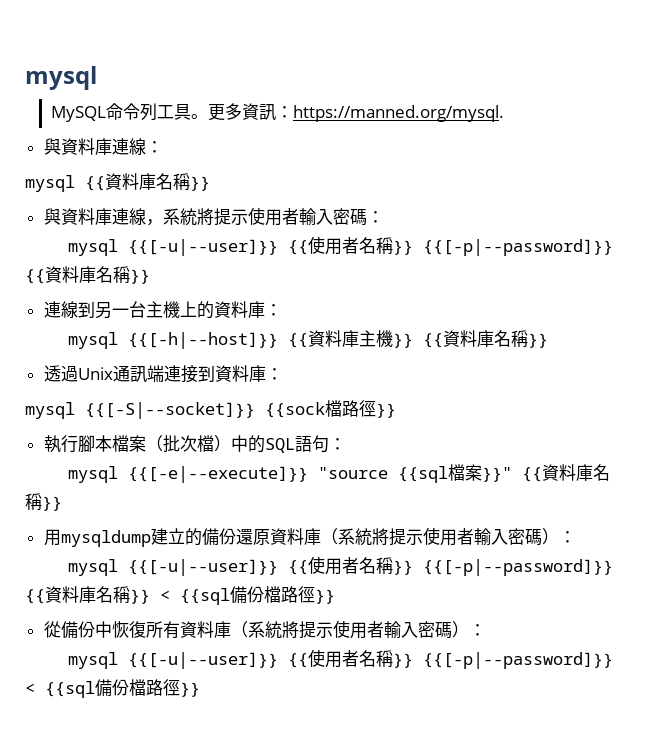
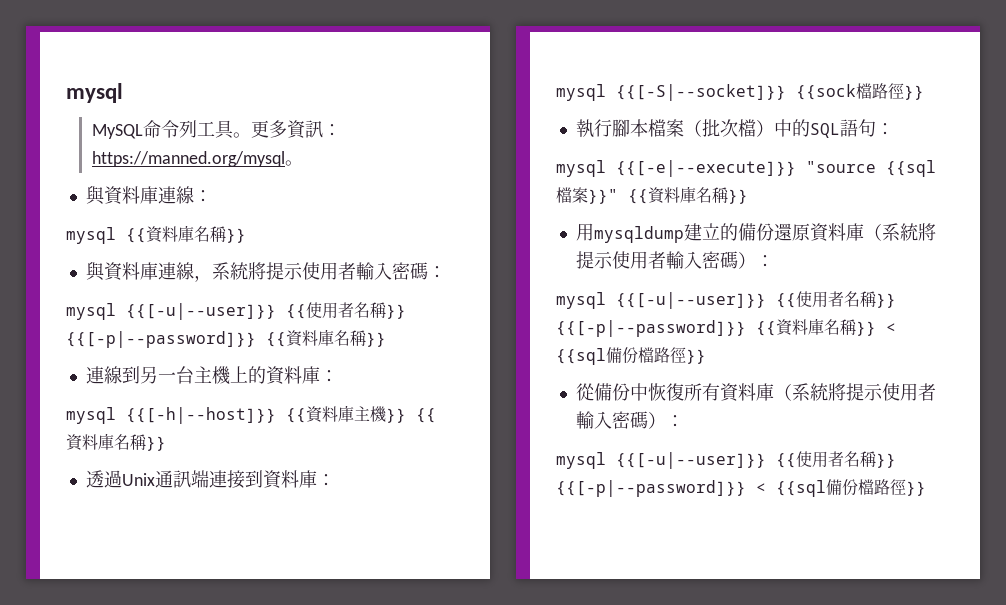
[293,105,505,122] https://manned.org/mysql. -> [91,151,303,167] https://manned.org/mysql。

